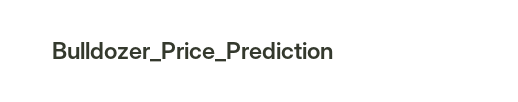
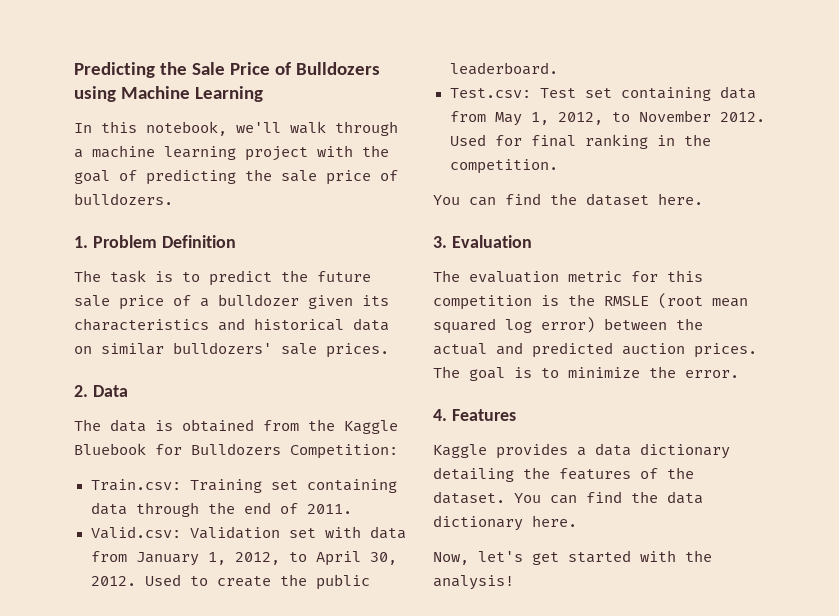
[52,42,333,62] Bulldozer_Price_Prediction -> [74,62,380,78] [74,86,263,102] [74,121,398,136] [74,145,389,161] [74,169,398,185] [74,193,173,205] [74,235,236,248] [74,270,371,286] [74,294,389,310] [74,318,389,331] [74,342,389,358] [74,385,128,397] [74,419,398,434] [74,443,398,459] [90,479,397,493] [90,502,352,517] [90,526,406,539] [90,551,397,566] [90,574,370,590] [449,62,558,75] [449,86,756,101] [449,110,765,126] [449,134,711,149] [449,159,558,174] [433,193,703,206] [433,235,532,248] [433,270,703,283] [433,293,748,310] [433,317,703,334] [433,342,757,358] [433,366,739,381] [433,409,516,421] [433,443,730,459] [433,467,694,482] [433,491,703,504] [433,515,577,531] [433,550,712,565] [433,575,514,590] Predicting the Sale Price of Bulldozers using Machine Learning // In this notebook, we'll walk through a machine learning project with the goal of predicting the sale price of bulldozers. // 1. Problem Definition // The task is to predict the future sale price of a bulldozer given its characteristics and historical data on similar bulldozers' sale prices. // 2. Data // The data is obtained from the Kaggle Bluebook for Bulldozers Competition: // Train.csv: Training set containing data through the end of 2011. // Valid.csv: Validation set with data from January 1, 2012, to April 30, 2012. Used to create the public leaderboard. // Test.csv: Test set containing data from May 1, 2012, to November 2012. Used for final ranking in the competition. // You can find the dataset here. // 3. Evaluation // The evaluation metric for this competition is the RMSLE (root mean squared log error) between the actual and predicted auction prices. The goal is to minimize the error. // 4. Features // Kaggle provides a data dictionary detailing the features of the dataset. You can find the data dictionary here. // Now, let's get started with the analysis!

